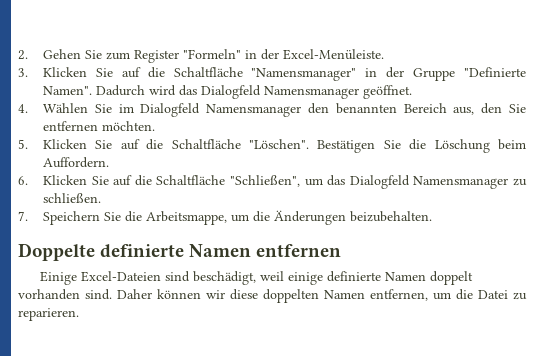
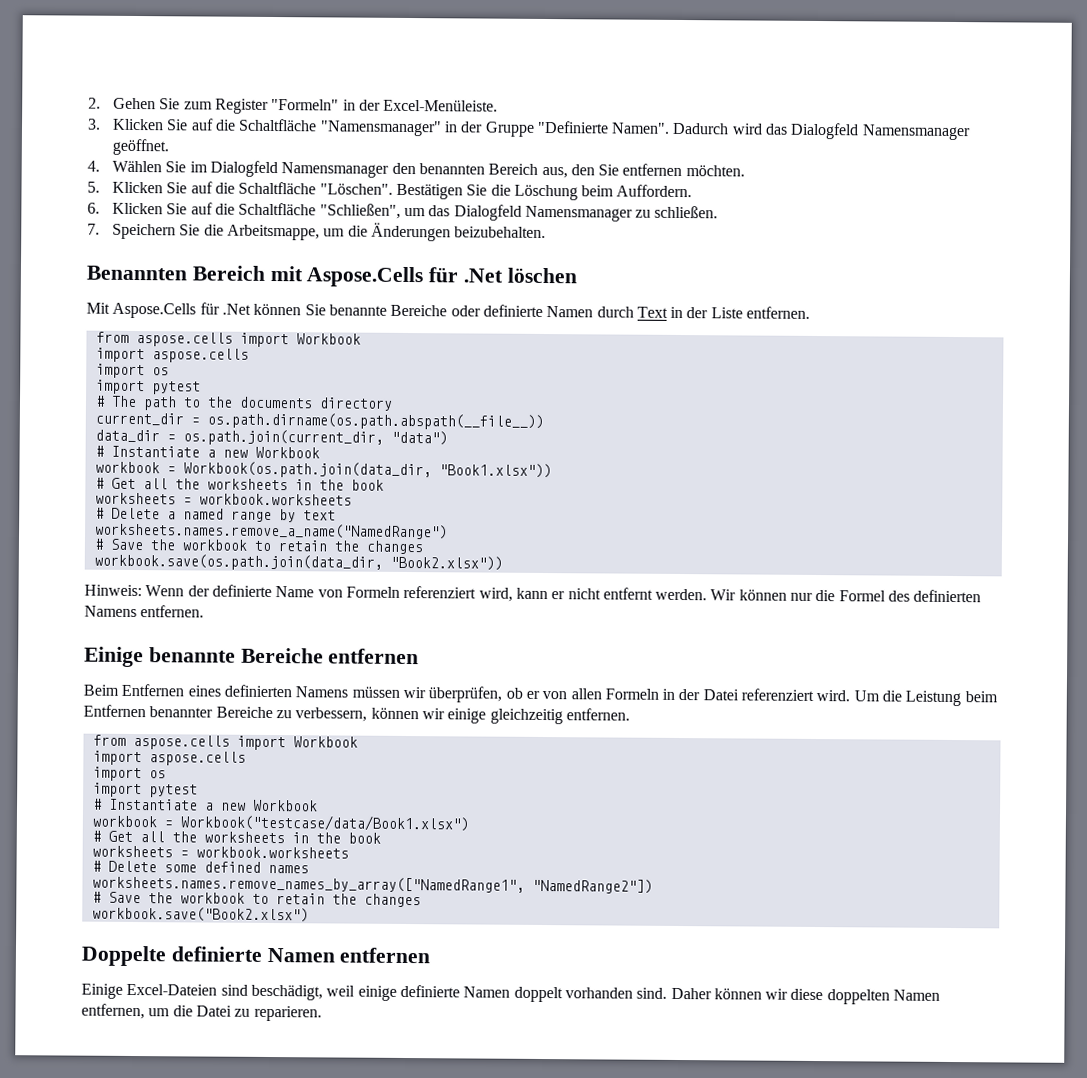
(433, 216) none -> [86,265,577,288] [86,302,811,319] [95,331,361,348] [95,347,249,363] [95,363,169,379] [95,379,201,395] [94,395,393,411] [94,412,544,430] [94,429,448,446] [94,445,320,459] [94,461,552,479] [94,477,384,491] [94,492,352,506] [94,507,336,523] [94,522,448,540] [93,538,423,555] [93,553,503,571] [84,584,982,603] [84,605,205,618] [84,646,420,668] [83,683,998,707] [83,704,630,725] [92,734,358,751] [92,750,246,766] [92,766,166,782] [92,782,198,798] [92,798,318,812] [91,814,469,832] [91,830,381,844] [91,845,349,859] [91,860,309,874] [91,875,653,894] [91,891,421,908] [91,906,309,923] // Benannten Bereich mit Aspose.Cells für .Net löschen // Mit Aspose.Cells für .Net können Sie benannte Bereiche oder definierte Namen durch Text in der Liste entfernen. // from aspose.cells import Workbook // import aspose.cells // import os // import pytest // # The path to the documents directory // current_dir = os.path.dirname(os.path.abspath(__file__)) // data_dir = os.path.join(current_dir, "data") // # Instantiate a new Workbook // workbook = Workbook(os.path.join(data_dir, "Book1.xlsx")) // # Get all the worksheets in the book // worksheets = workbook.worksheets // # Delete a named range by text // worksheets.names.remove_a_name("NamedRange") // # Save the workbook to retain the changes // workbook.save(os.path.join(data_dir, "Book2.xlsx")) // Hinweis: Wenn der definierte Name von Formeln referenziert wird, kann er nicht entfernt werden. Wir können nur die Formel des definierten Namens entfernen. // Einige benannte Bereiche entfernen // Beim Entfernen eines definierten Namens müssen wir überprüfen, ob er von allen Formeln in der Datei referenziert wird. Um die Leistung beim Entfernen benannter Bereiche zu verbessern, können wir einige gleichzeitig entfernen. // from aspose.cells import Workbook // import aspose.cells // import os // import pytest // # Instantiate a new Workbook // workbook = Workbook("testcase/data/Book1.xlsx") // # Get all the worksheets in the book // worksheets = workbook.worksheets // # Delete some defined names // worksheets.names.remove_names_by_array(["NamedRange1", "NamedRange2"]) // # Save the workbook to retain the changes // workbook.save("Book2.xlsx")

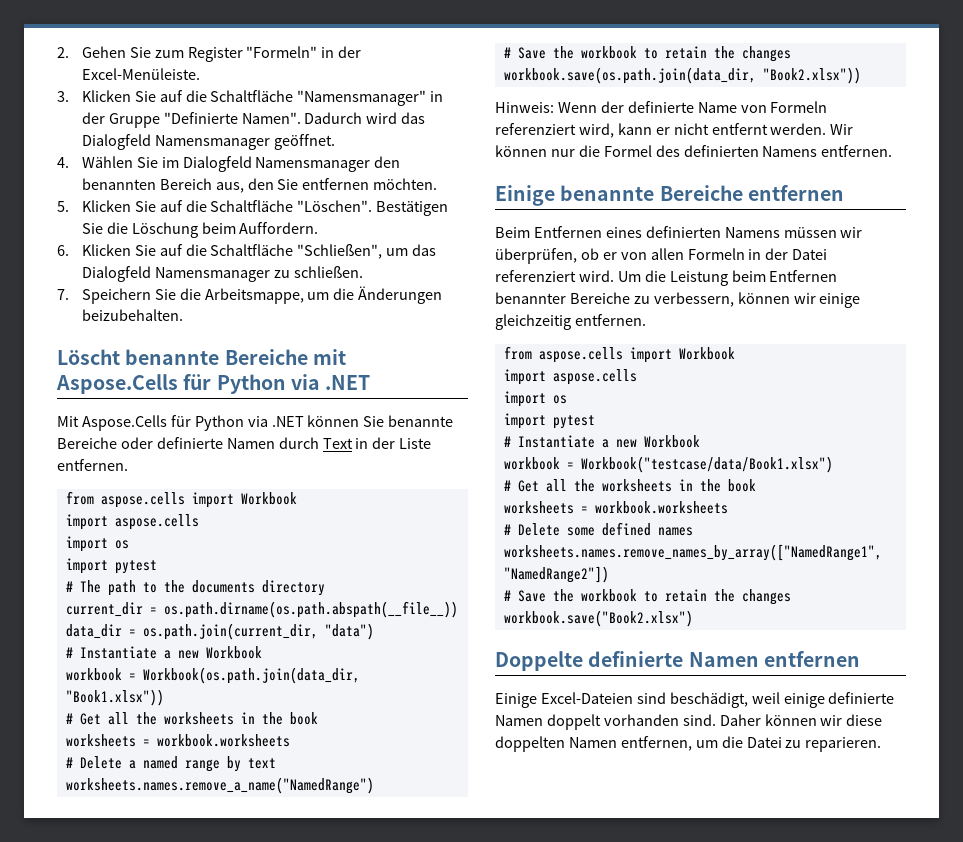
[86,265,577,288] Benannten Bereich mit Aspose.Cells für .Net löschen -> [57,349,346,365] [56,374,371,394] Löscht benannte Bereiche mit Aspose.Cells für Python via .NET
[221,303,251,315] .Net -> [194,415,304,431] Python via .NET

